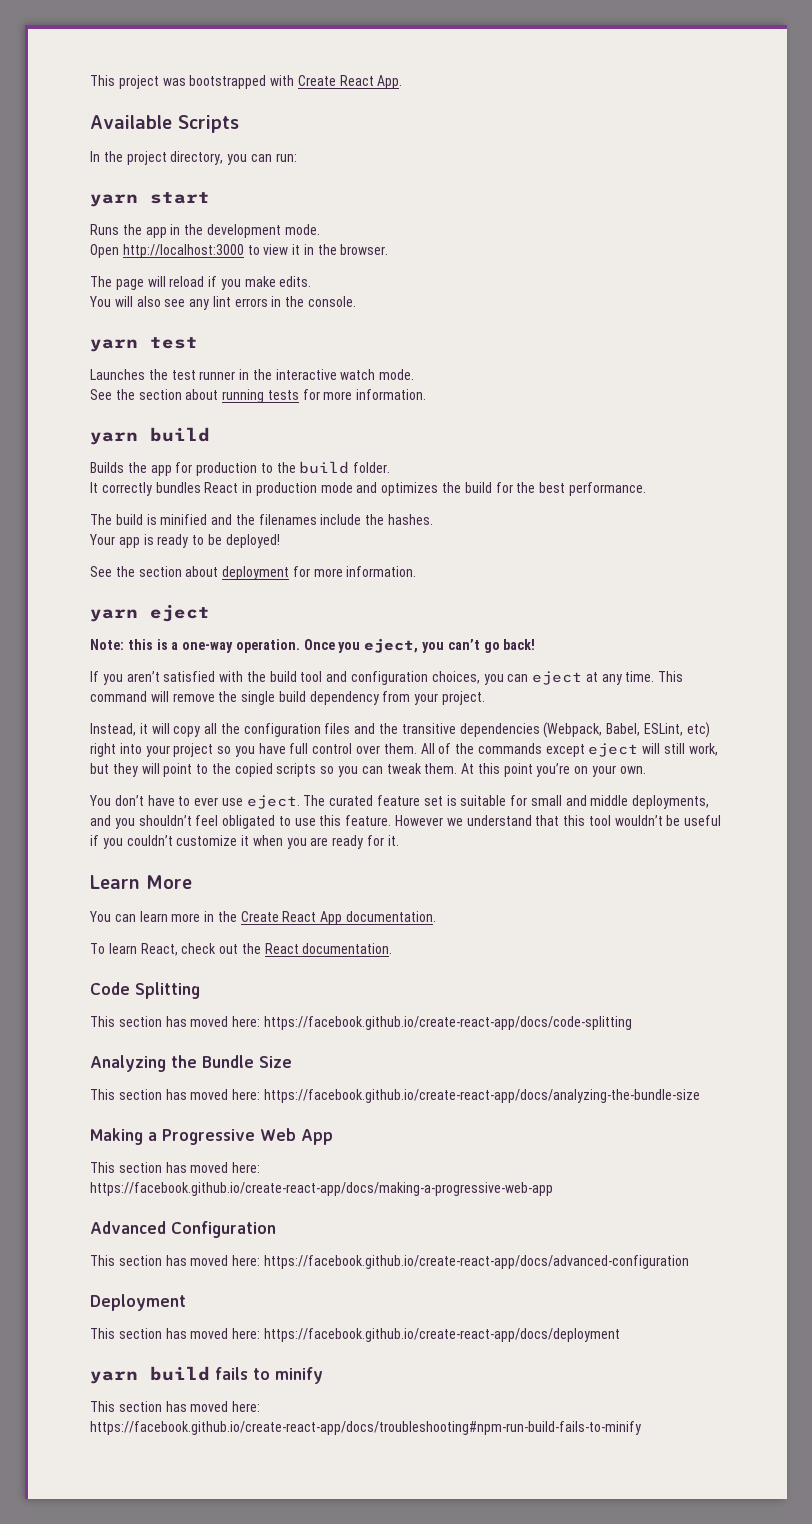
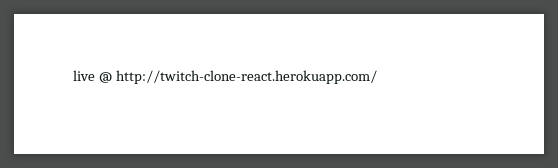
[90,75,403,89] [90,115,239,133] [90,151,297,165] [90,192,210,207] [90,224,320,238] [90,244,389,258] [90,276,312,290] [89,296,357,310] [90,337,198,352] [90,369,415,380] [90,389,427,403] [90,427,210,445] [90,461,391,476] [90,482,646,496] [90,514,434,525] [89,534,280,548] [90,566,417,580] [90,604,210,622] [90,638,536,653] [90,671,684,685] [90,691,486,705] [90,722,710,738] [90,743,718,757] [90,763,646,777] [89,795,710,809] [90,815,722,829] [90,835,399,849] [90,875,192,889] [89,911,437,925] [90,943,393,956] [90,982,200,999] [90,1016,632,1030] [90,1055,292,1072] [90,1089,700,1103] [90,1128,333,1145] [90,1162,261,1173] [90,1182,553,1196] [90,1221,276,1238] [90,1255,689,1269] [90,1294,186,1311] [90,1328,620,1342] [90,1366,323,1384] [90,1401,261,1412] [90,1421,641,1435] This project was bootstrapped with Create React App. // Available Scripts // In the project directory, you can run: // yarn start // Runs the app in the development mode. // Open http://localhost:3000 to view it in the browser. // The page will reload if you make edits. // You will also see any lint errors in the console. // yarn test // Launches the test runner in the interactive watch mode. // See the section about running tests for more information. // yarn build // Builds the app for production to the build folder. // It correctly bundles React in production mode and optimizes the build for the best performance. // The build is minified and the filenames include the hashes. // Your app is ready to be deployed! // See the section about deployment for more information. // yarn eject // Note: this is a one-way operation. Once you eject, you can’t go back! // If you aren’t satisfied with the build tool and configuration choices, you can eject at any time. This command will remove the single build dependency from your project. // Instead, it will copy all the configuration files and the transitive dependencies (Webpack, Babel, ESLint, etc) right into your project so you have full control over them. All of the commands except eject will still work, but they will point to the copied scripts so you can tweak them. At this point you’re on your own. // You don’t have to ever use eject. The curated feature set is suitable for small and middle deployments, and you shouldn’t feel obligated to use this feature. However we understand that this tool wouldn’t be useful if you couldn’t customize it when you are ready for it. // Learn More // You can learn more in the Create React App documentation. // To learn React, check out the React documentation. // Code Splitting // This section has moved here: https://facebook.github.io/create-react-app/docs/code-splitting // Analyzing the Bundle Size // This section has moved here: https://facebook.github.io/create-react-app/docs/analyzing-the-bundle-size // Making a Progressive Web App // This section has moved here: https://facebook.github.io/create-react-app/docs/making-a-progressive-web-app // Advanced Configuration // This section has moved here: https://facebook.github.io/create-react-app/docs/advanced-configuration // Deployment // This section has moved here: https://facebook.github.io/create-react-app/docs/deployment // yarn build fails to minify // This section has moved here: https://facebook.github.io/create-react-app/docs/troubleshooting#npm-run-build-fails-to-minify -> [73,70,377,84] live @ http://twitch-clone-react.herokuapp.com/

